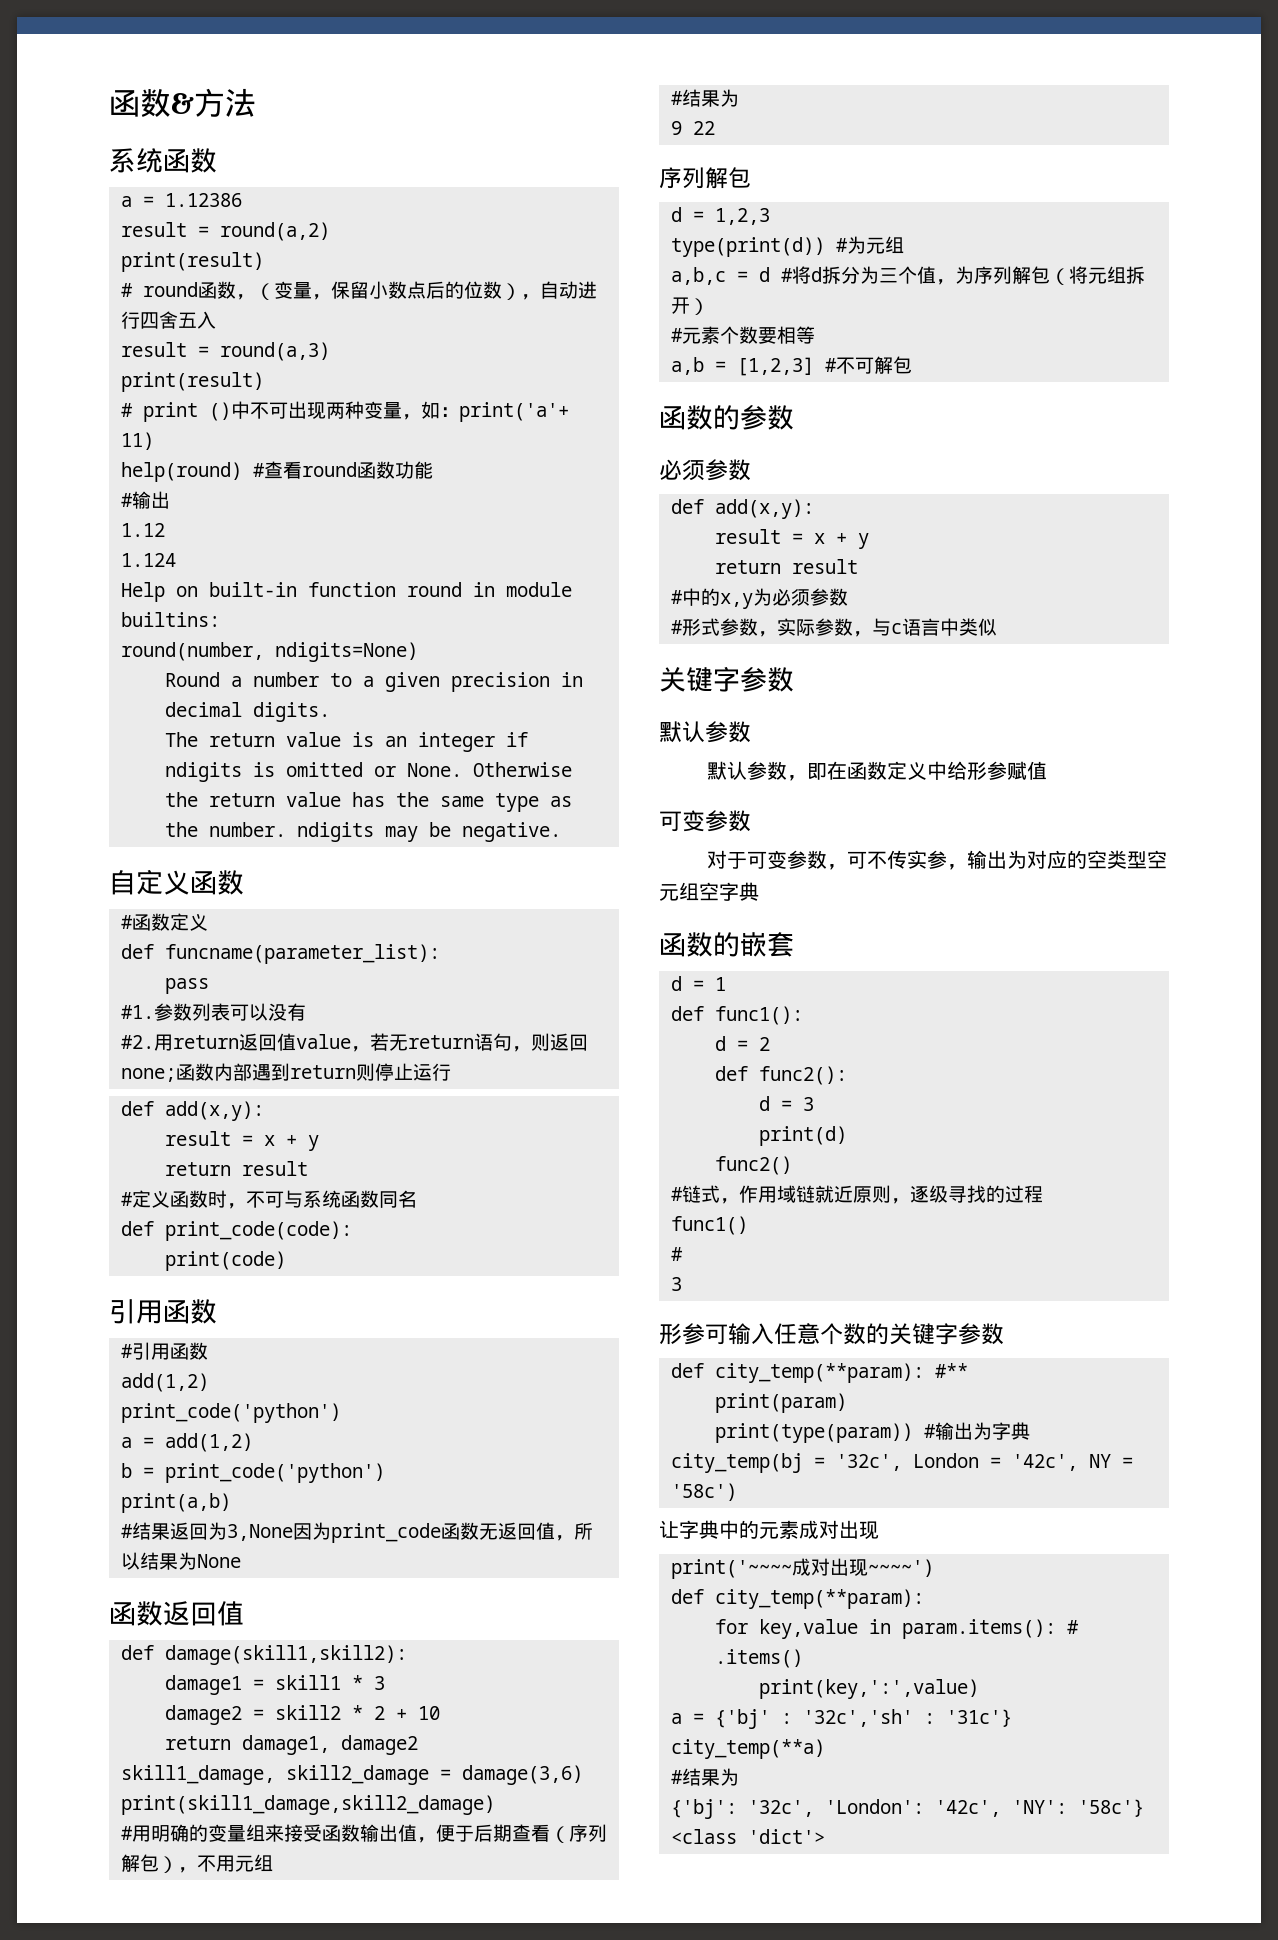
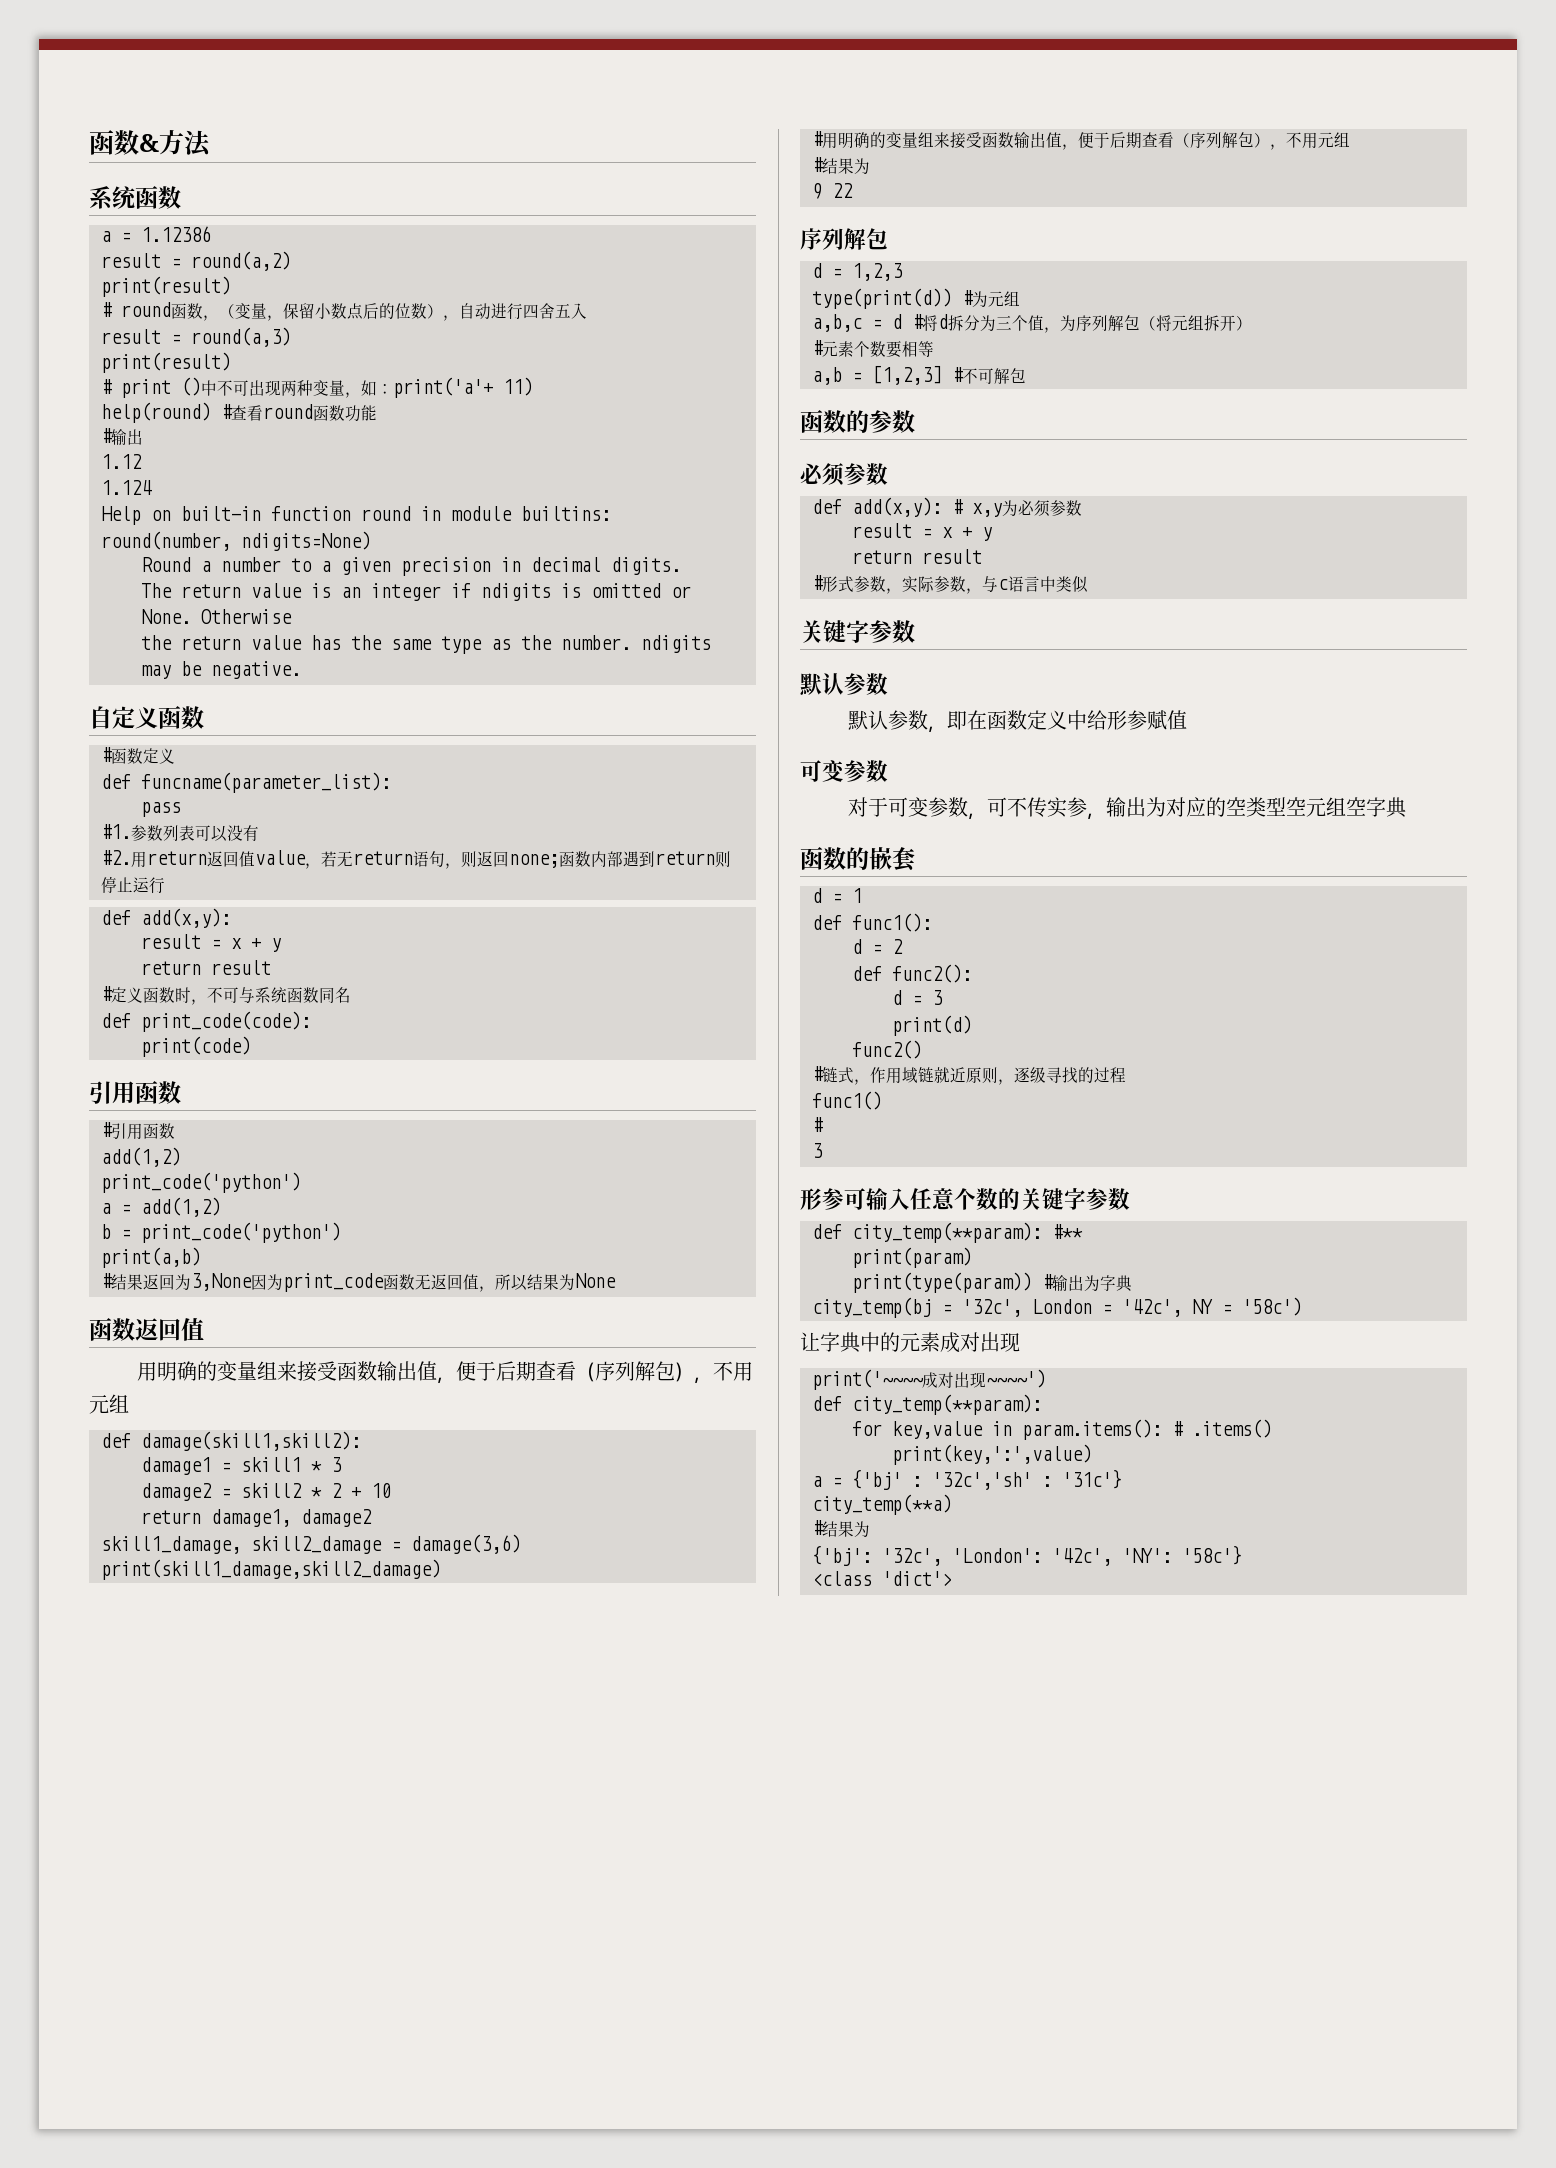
(244, 1613) none -> [137,1361,754,1384] [89,1394,129,1414] // 用明确的变量组来接受函数输出值，便于后期查看（序列解包），不用元组
[715,529,869,549] [715,559,858,574] [671,588,848,609] // result = x + y // return result // #中的x,y为必须参数 -> [952,499,1082,517] [852,523,992,541] [852,549,982,564] # x,y为必须参数 // result = x + y // return result

